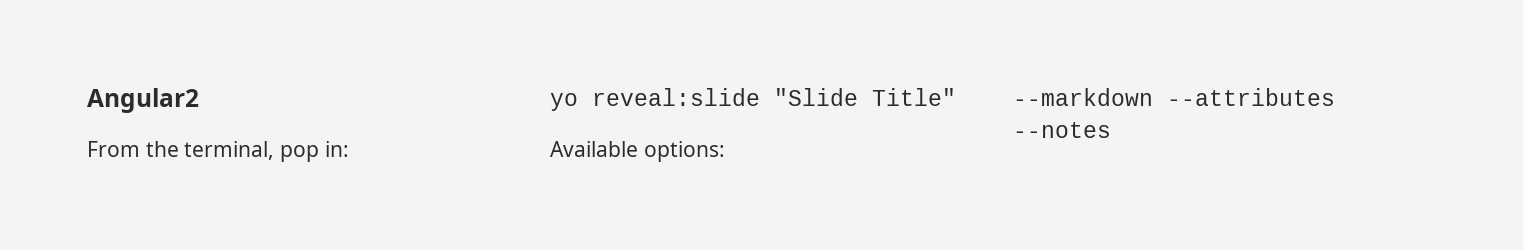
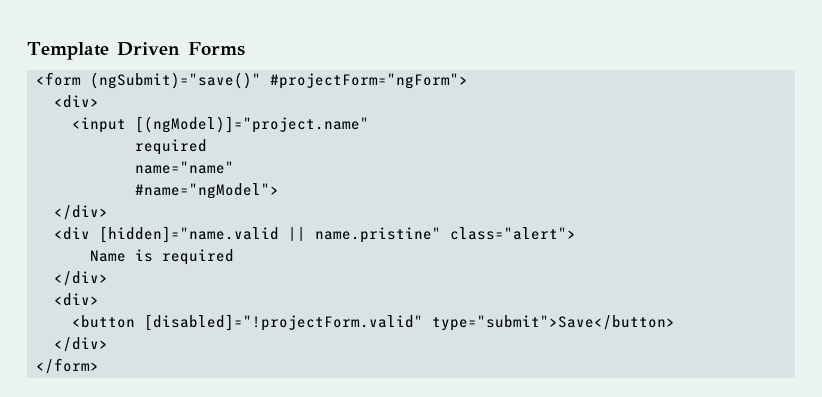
[87,88,199,113] [87,141,349,162] [550,88,956,111] [550,141,725,162] [1013,88,1335,106] [1013,122,1111,138] Angular2 // From the terminal, pop in: // yo reveal:slide "Slide Title" // Available options: // --markdown --attributes --notes -> [27,42,245,60] [36,72,468,89] [54,95,99,108] [72,116,369,133] [135,139,207,155] [135,161,234,174] [135,183,279,199] [54,205,108,220] [54,226,576,243] [90,249,234,265] [54,271,108,286] [54,293,99,306] [72,314,675,331] [54,337,108,352] [36,358,99,374] Template Driven Forms // <form (ngSubmit)="save()" #projectForm="ngForm"> // <div> // <input [(ngModel)]="project.name" // required // name="name" // #name="ngModel"> // </div> // <div [hidden]="name.valid || name.pristine" class="alert"> // Name is required // </div> // <div> // <button [disabled]="!projectForm.valid" type="submit">Save</button> // </div> // </form>

